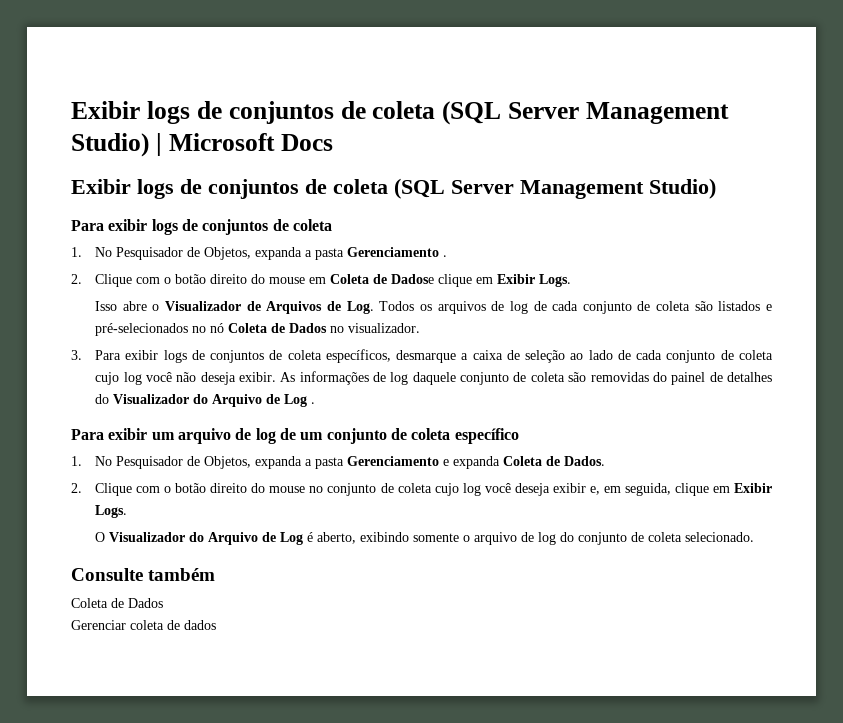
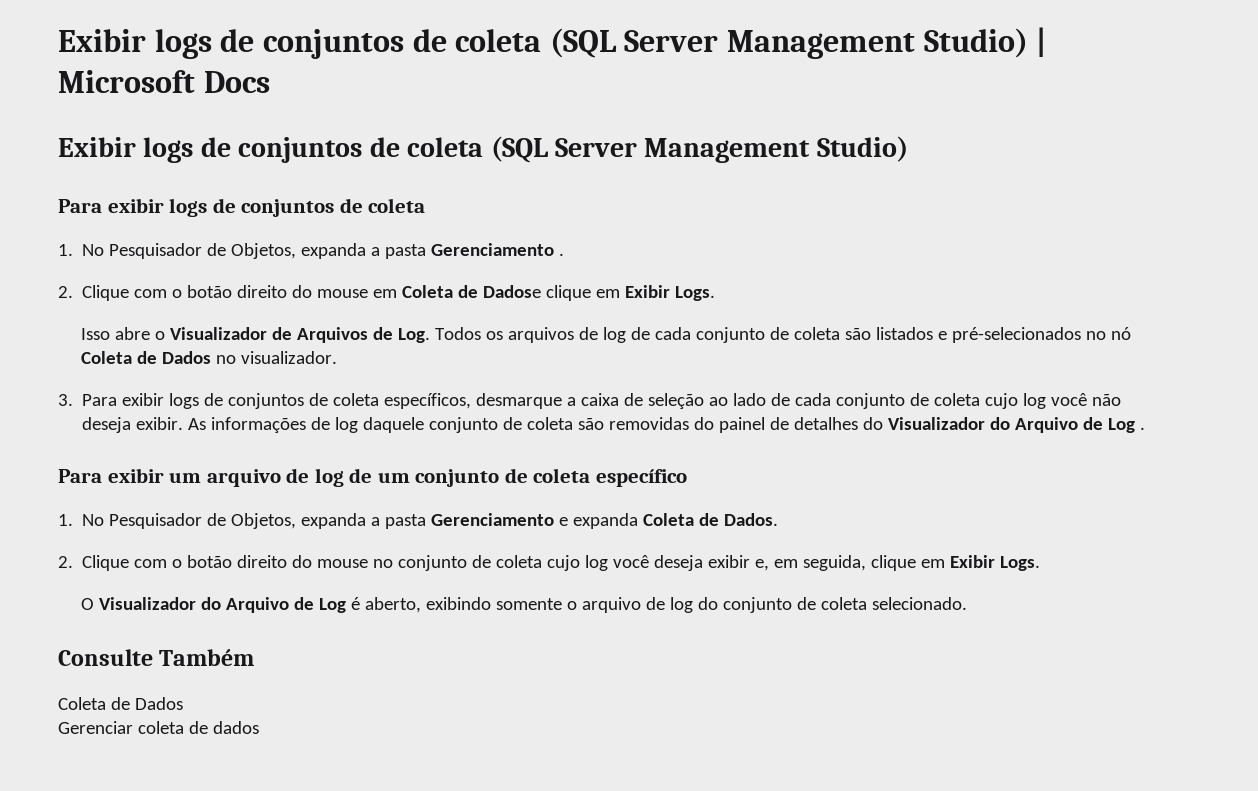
[148,568,216,581] também -> [159,649,255,666] Também

